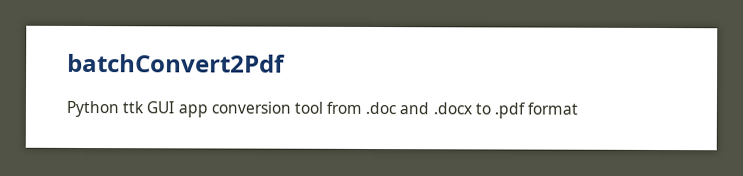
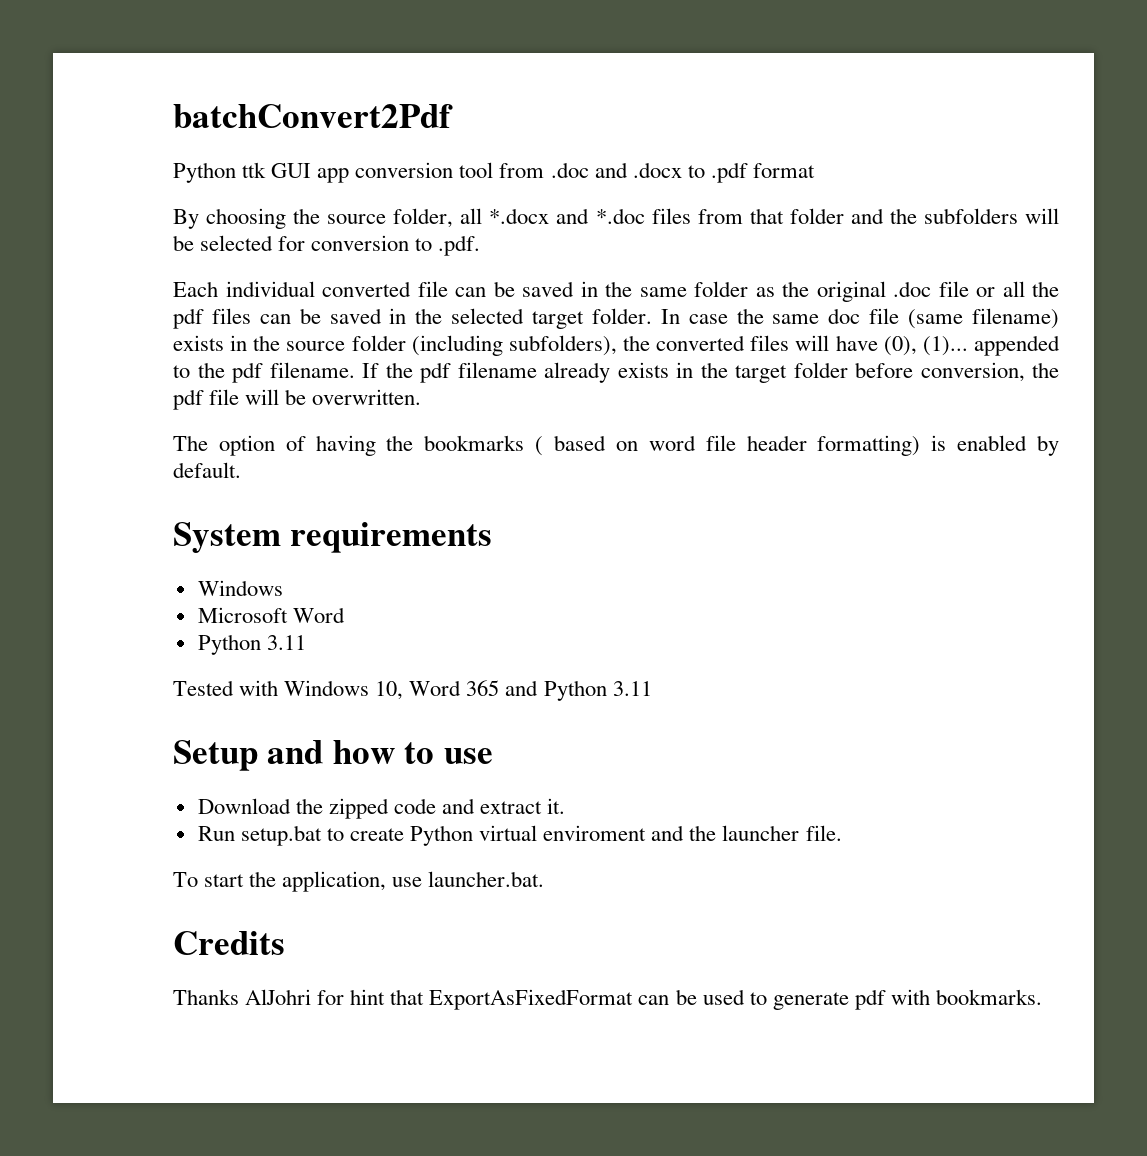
(579, 108) none -> [173,208,1059,229] [173,235,481,256] [173,281,1059,302] [173,308,1059,329] [173,335,1060,356] [173,362,1059,383] [173,389,422,410] [173,435,1059,456] [173,462,241,478] [173,522,493,553] [197,580,283,596] [197,607,345,623] [197,634,306,655] [173,680,652,701] [173,740,493,771] [197,798,566,819] [197,825,842,846] [173,871,545,892] [173,931,285,955] [173,989,1042,1010] // By choosing the source folder, all *.docx and *.doc files from that folder and the subfolders will be selected for conversion to .pdf. // Each individual converted file can be saved in the same folder as the original .doc file or all the pdf files can be saved in the selected target folder. In case the same doc file (same filename) exists in the source folder (including subfolders), the converted files will have (0), (1)... appended to the pdf filename. If the pdf filename already exists in the target folder before conversion, the pdf file will be overwritten. // The option of having the bookmarks ( based on word file header formatting) is enabled by default. // System requirements // Windows // Microsoft Word // Python 3.11 // Tested with Windows 10, Word 365 and Python 3.11 // Setup and how to use // Download the zipped code and extract it. // Run setup.bat to create Python virtual enviroment and the launcher file. // To start the application, use launcher.bat. // Credits // Thanks AlJohri for hint that ExportAsFixedFormat can be used to generate pdf with bookmarks.

